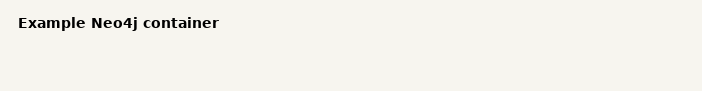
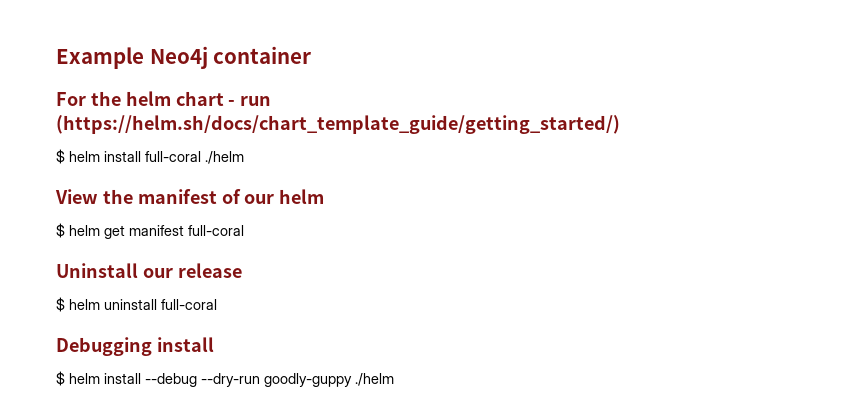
(219, 22) none -> [56,91,272,106] [56,115,620,134] [56,149,244,164] [55,189,325,204] [56,223,244,239] [56,263,242,278] [56,297,217,312] [56,337,214,356] [56,371,394,387] // For the helm chart - run (https://helm.sh/docs/chart_template_guide/getting_started/) // $ helm install full-coral ./helm // View the manifest of our helm // $ helm get manifest full-coral // Uninstall our release // $ helm uninstall full-coral // Debugging install // $ helm install --debug --dry-run goodly-guppy ./helm

